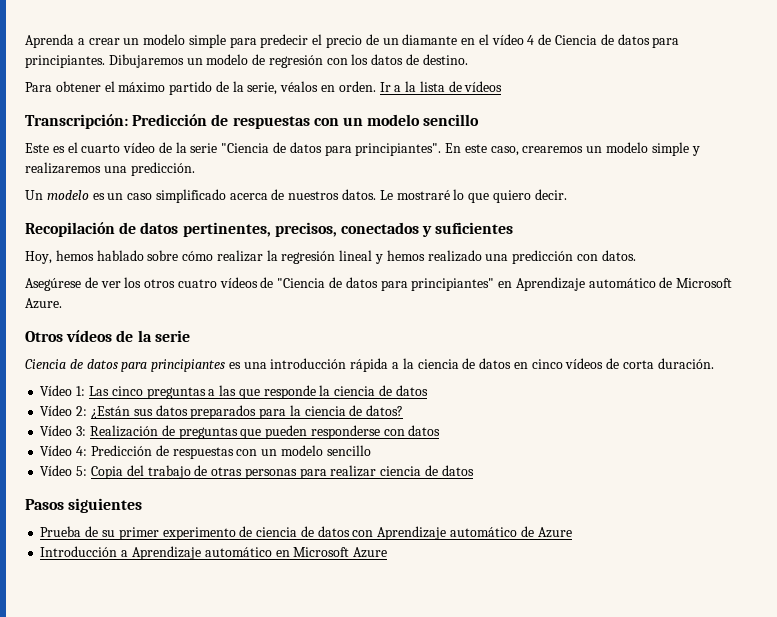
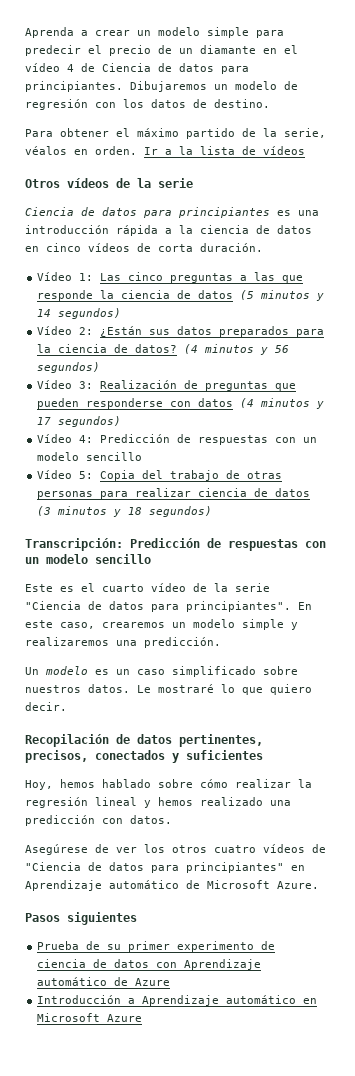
(503, 86) none -> [25,178,193,188] [25,207,319,218] [25,225,312,236] [25,243,263,252] [37,272,304,283] [37,290,325,301] [37,308,122,319] [37,326,325,337] [37,344,290,355] [37,362,101,373] [37,380,297,391] [37,398,325,409] [37,416,122,427] [37,434,318,445] [37,452,143,461] [37,470,283,481] [37,488,311,499] [37,506,213,517] // Otros vídeos de la serie // Ciencia de datos para principiantes es una introducción rápida a la ciencia de datos en cinco vídeos de corta duración. // Vídeo 1: Las cinco preguntas a las que responde la ciencia de datos (5 minutos y 14 segundos) // Vídeo 2: ¿Están sus datos preparados para la ciencia de datos? (4 minutos y 56 segundos) // Vídeo 3: Realización de preguntas que pueden responderse con datos (4 minutos y 17 segundos) // Vídeo 4: Predicción de respuestas con un modelo sencillo // Vídeo 5: Copia del trabajo de otras personas para realizar ciencia de datos (3 minutos y 18 segundos)
[229,189,285,200] acerca de -> [263,666,298,675] sobre
[25,330,190,342] [25,358,714,372] [40,385,428,399] [40,405,404,419] [40,425,441,439] [40,445,371,459] [40,465,474,479] // Otros vídeos de la serie // Ciencia de datos para principiantes es una introducción rápida a la ciencia de datos en cinco vídeos de corta duración. // Vídeo 1: Las cinco preguntas a las que responde la ciencia de datos // Vídeo 2: ¿Están sus datos preparados para la ciencia de datos? // Vídeo 3: Realización de preguntas que pueden responderse con datos // Vídeo 4: Predicción de respuestas con un modelo sencillo // Vídeo 5: Copia del trabajo de otras personas para realizar ciencia de datos -> (319, 885) none

